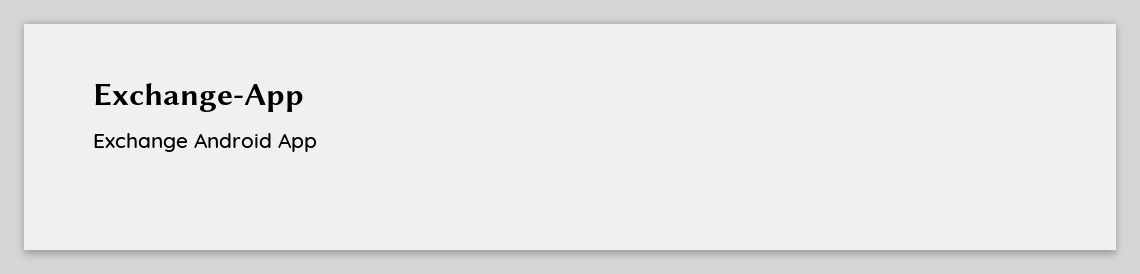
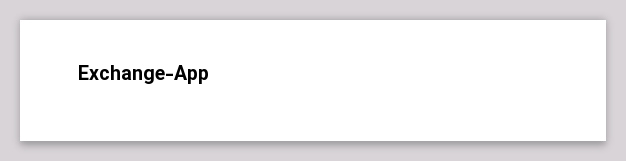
[93,133,317,152] // Exchange Android App -> (209, 74) none

